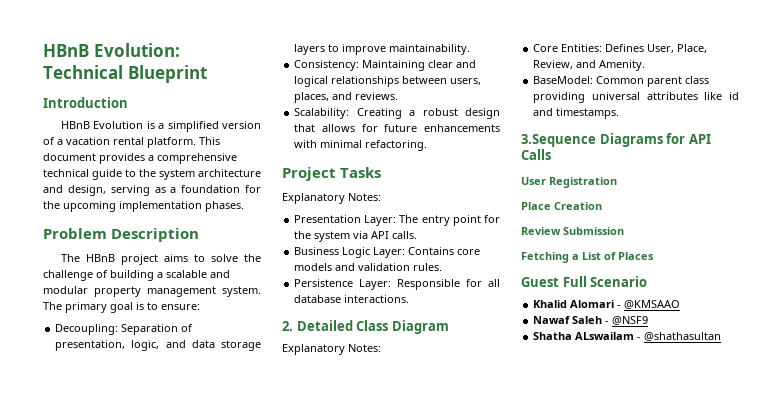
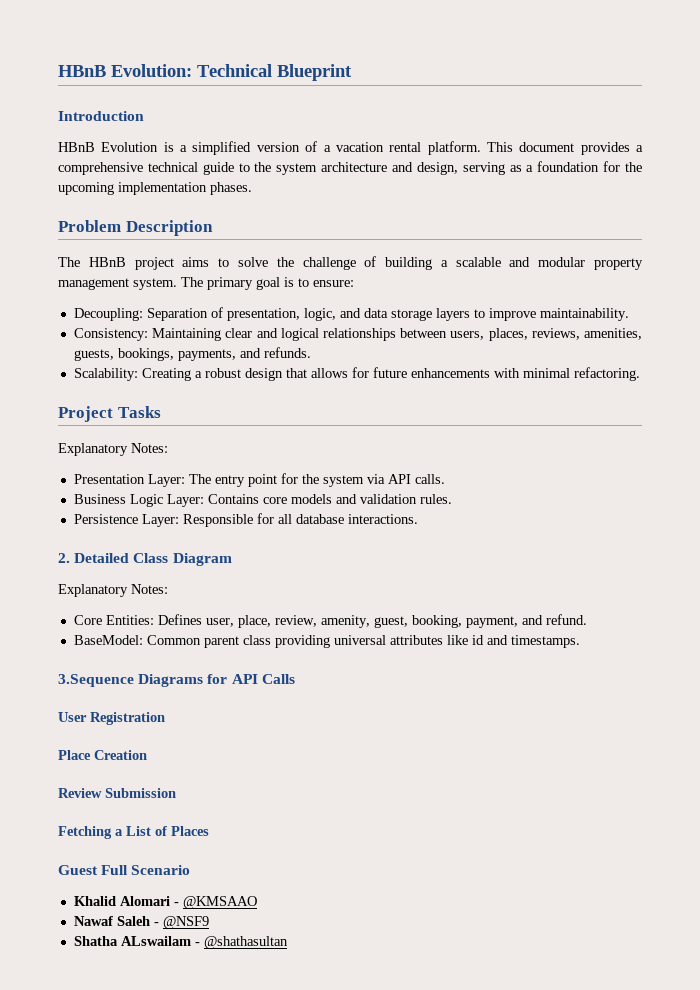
[332,92,399,100] and reviews. -> [531,328,642,340] [73,347,311,361] reviews, amenities, guests, bookings, payments, and refunds.
[647,44,708,53] [533,60,646,71] User, Place, Review, and Amenity. -> [205,614,587,628] user, place, review, amenity, guest, booking, payment, and refund.

